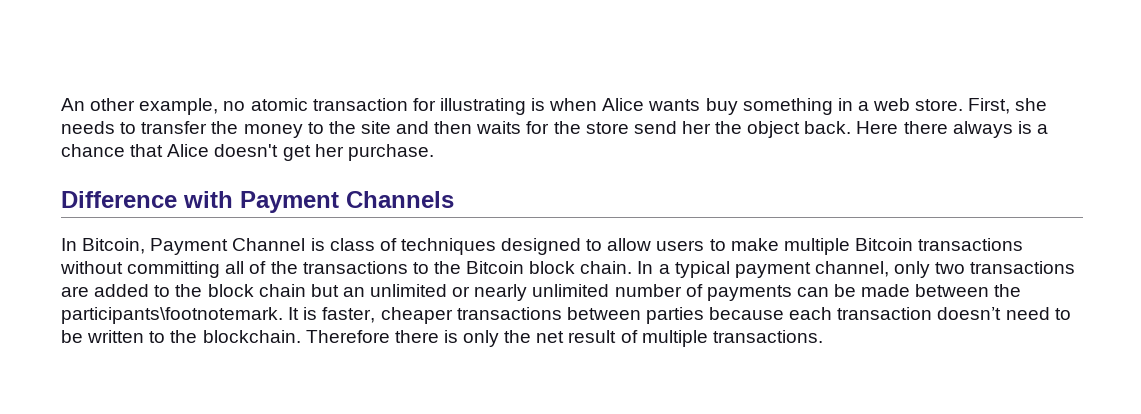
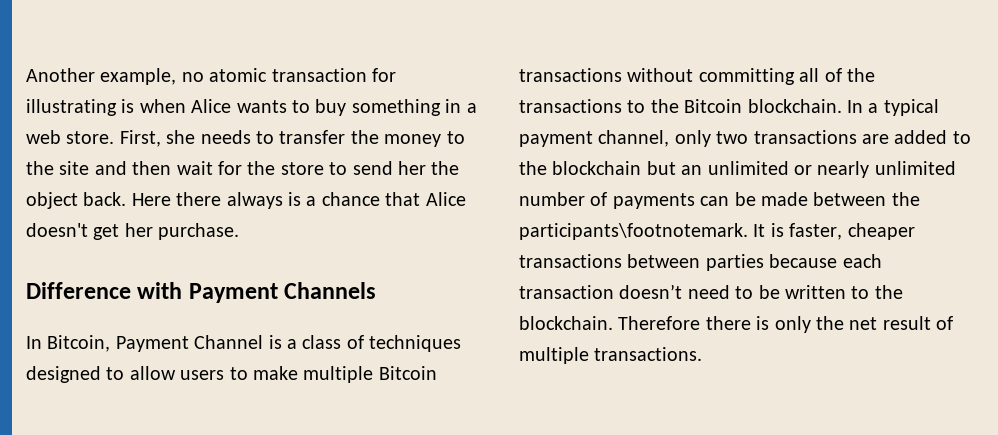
[61,98,136,111] An other -> [26,68,95,82] Another
(701, 105) none -> [292,100,310,113] to
[476,121,522,134] waits -> [176,161,213,175] wait
(629, 128) none -> [329,162,348,175] to
(325, 244) none -> [287,339,297,349] a
[529,261,633,274] block chain. -> [747,99,842,113] blockchain.
[207,284,306,297] block chain -> [552,161,642,175] blockchain

